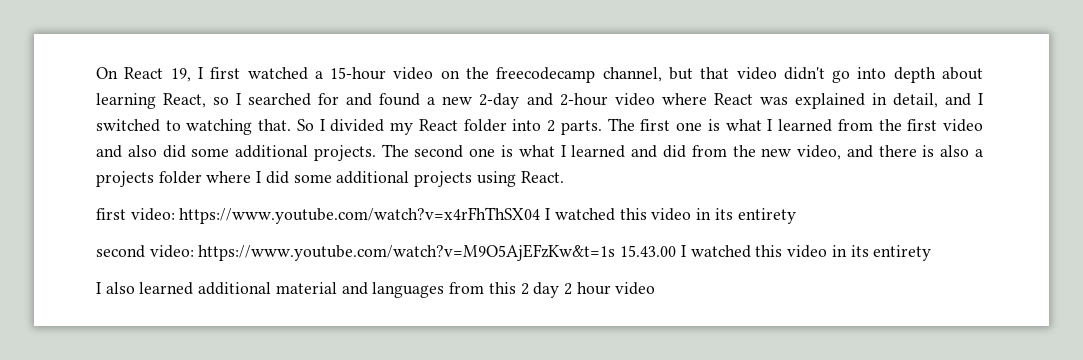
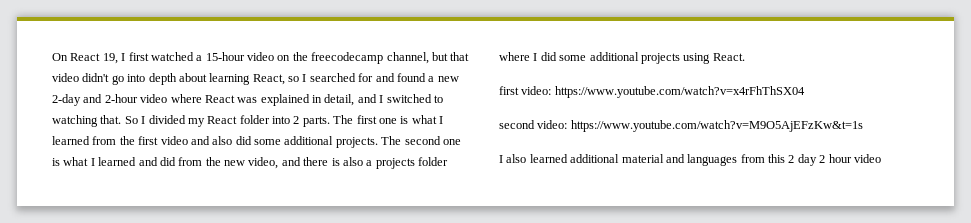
[545,208,796,224] [96,244,932,261] I watched this video in its entirety // second video: https://www.youtube.com/watch?v=M9O5AjEFzKw&t=1s 15.43.00 I watched this video in its entirety -> [499,120,863,132] // second video: https://www.youtube.com/watch?v=M9O5AjEFzKw&t=1s

